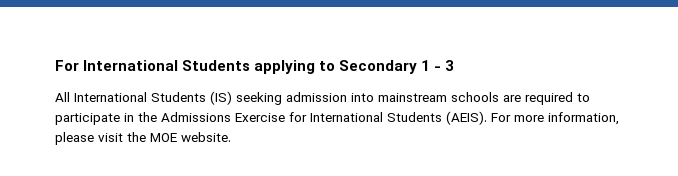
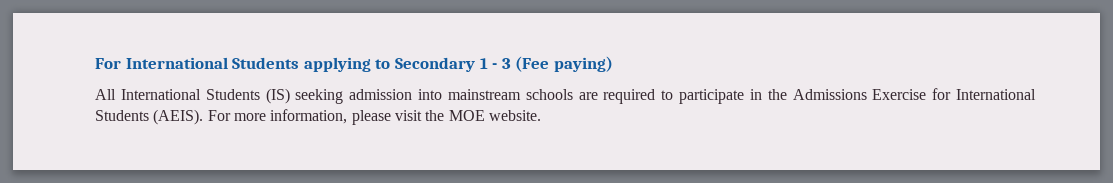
(455, 65) none -> [515,56,613,72] (Fee paying)

